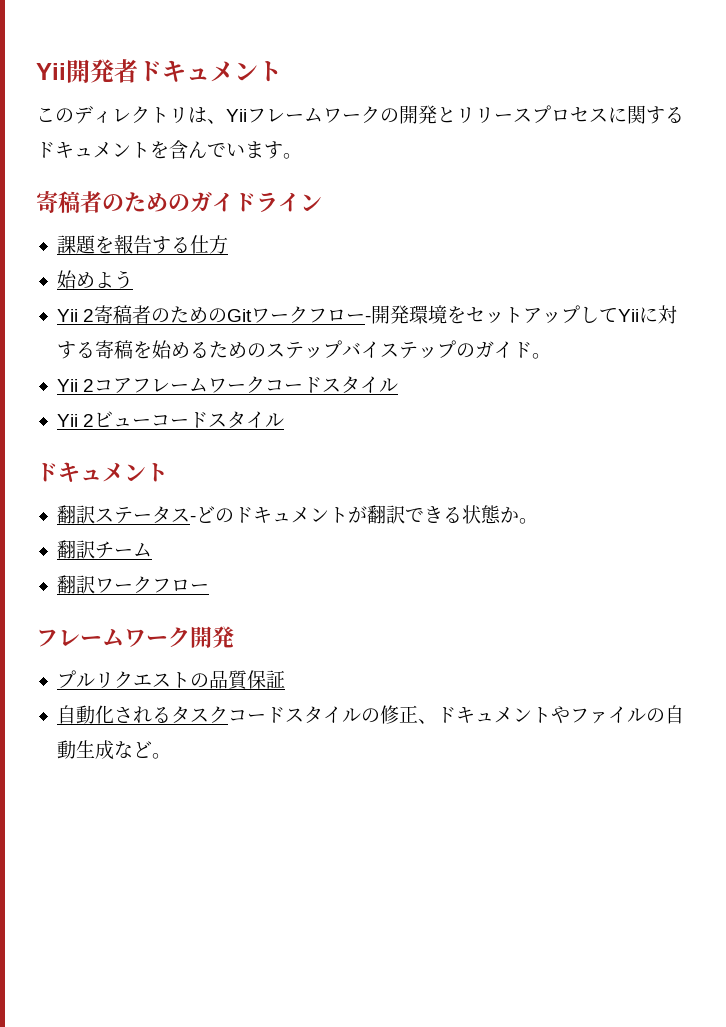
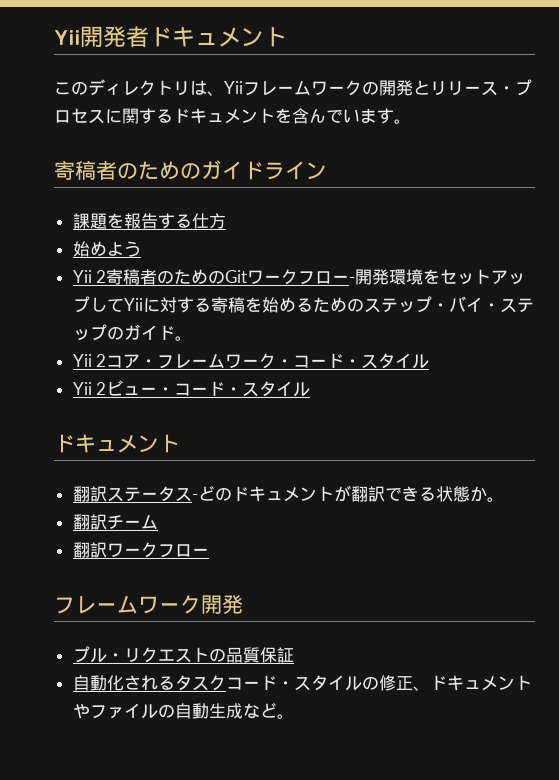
(532, 115) none -> [498,86,515,94] ・
[341,341,380,358] バイ -> [431,296,500,312] ・バイ・
[132,376,323,393] フレームワークコード -> [140,353,362,369] ・フレームワーク・コード・
[151,412,209,428] コード -> [157,381,243,396] ・コード・
(95, 680) none -> [106,653,124,661] ・
(285, 715) none -> [276,681,294,689] ・

